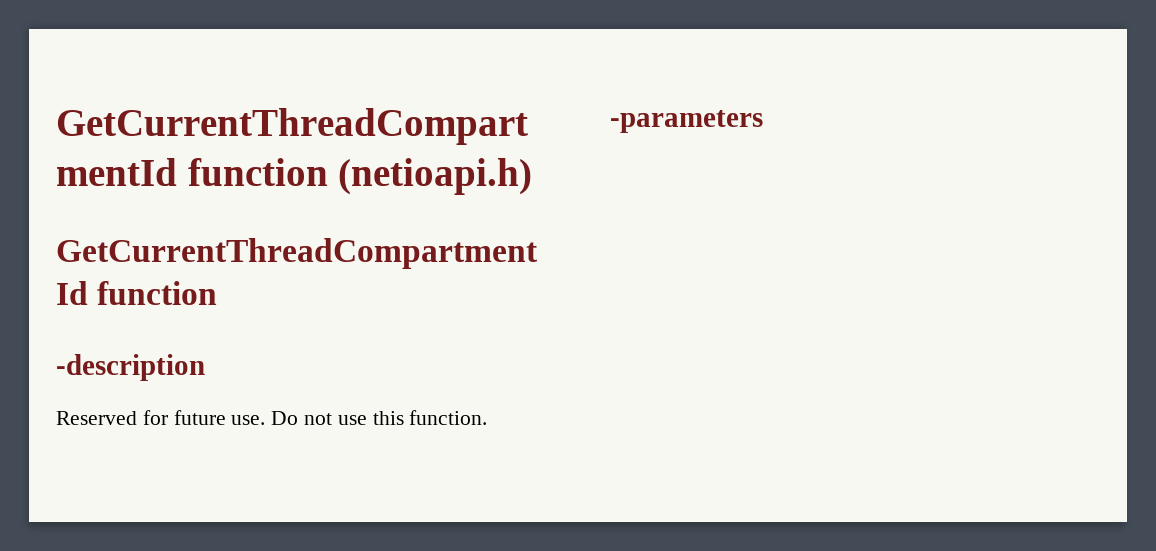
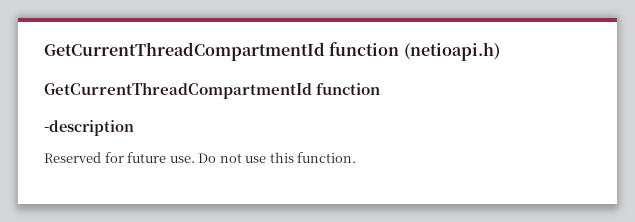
[610,110,763,133] // -parameters -> (357, 157) none

